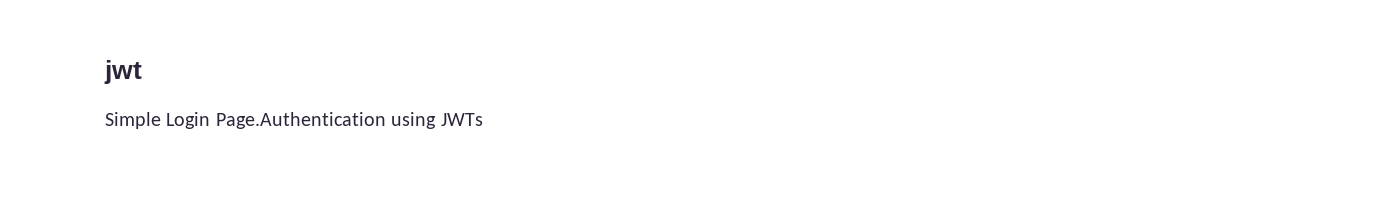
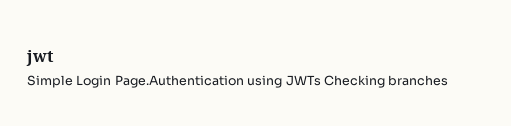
(483, 119) none -> [323,75,449,88] Checking branches

